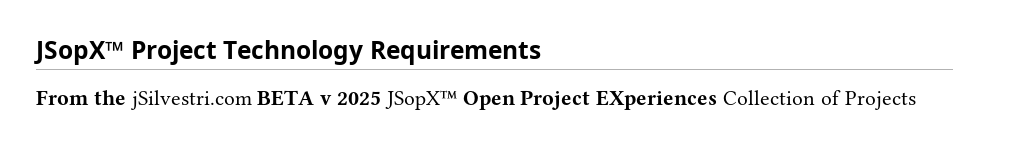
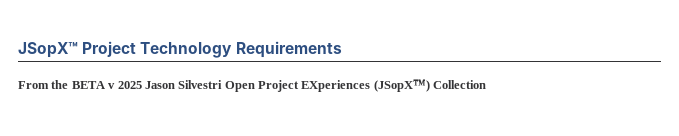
[129,90,252,110] jSilvestri.com -> (69, 84) none
[384,90,457,110] JSopX™ -> [144,80,223,89] Jason Silvestri
[723,90,916,110] Collection of Projects -> [373,79,487,92] (JSopX™) Collection

